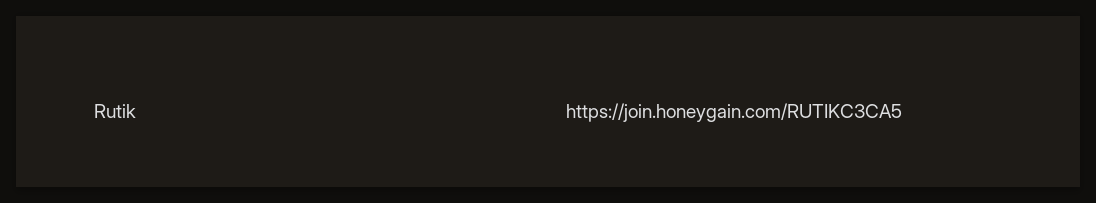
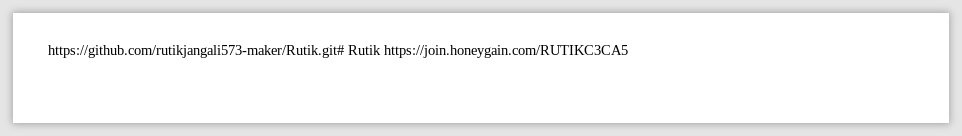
(94, 111) none -> [48,45,344,58] https://github.com/rutikjangali573-maker/Rutik.git#
(136, 111) // -> (381, 50) none

